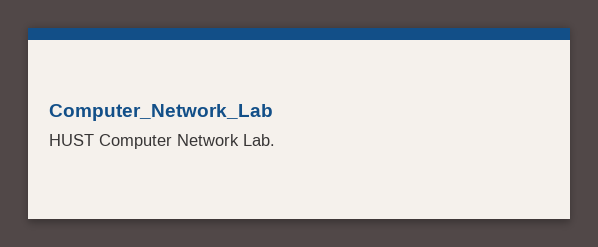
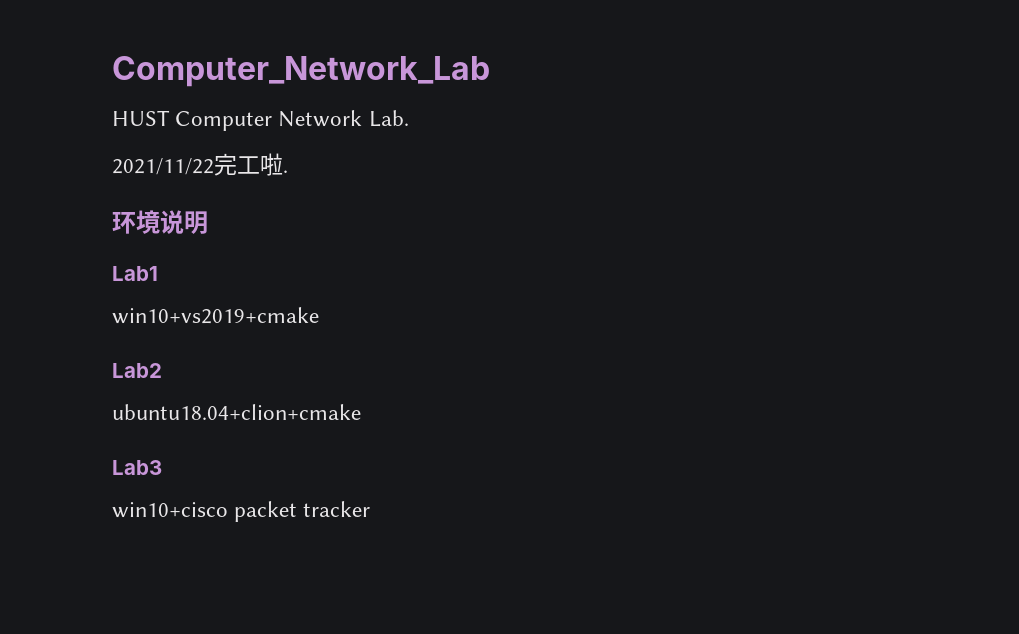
(275, 140) none -> [112,153,288,176] [112,210,208,234] [112,266,158,281] [112,307,319,324] [112,363,162,378] [112,404,361,420] [112,460,162,475] [112,501,371,522] // 2021/11/22完工啦. // 环境说明 // Lab1 // win10+vs2019+cmake // Lab2 // ubuntu18.04+clion+cmake // Lab3 // win10+cisco packet tracker

